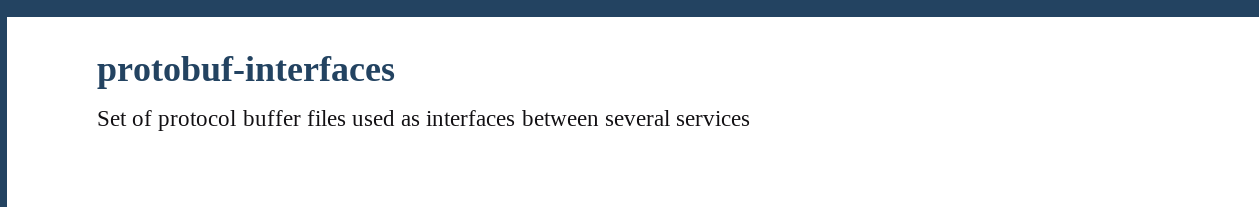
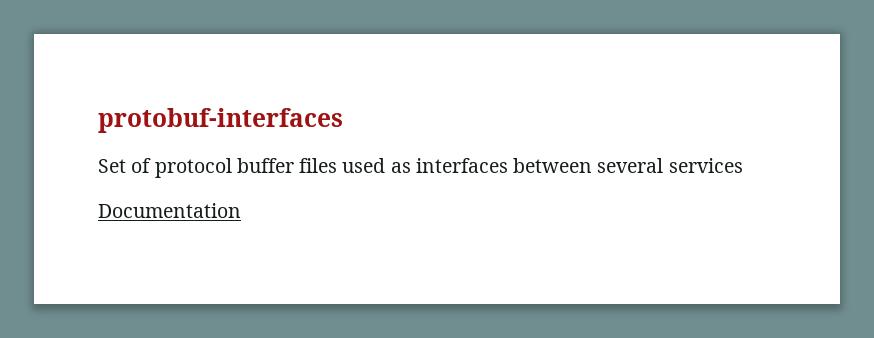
(751, 118) none -> [98,203,241,218] // Documentation

